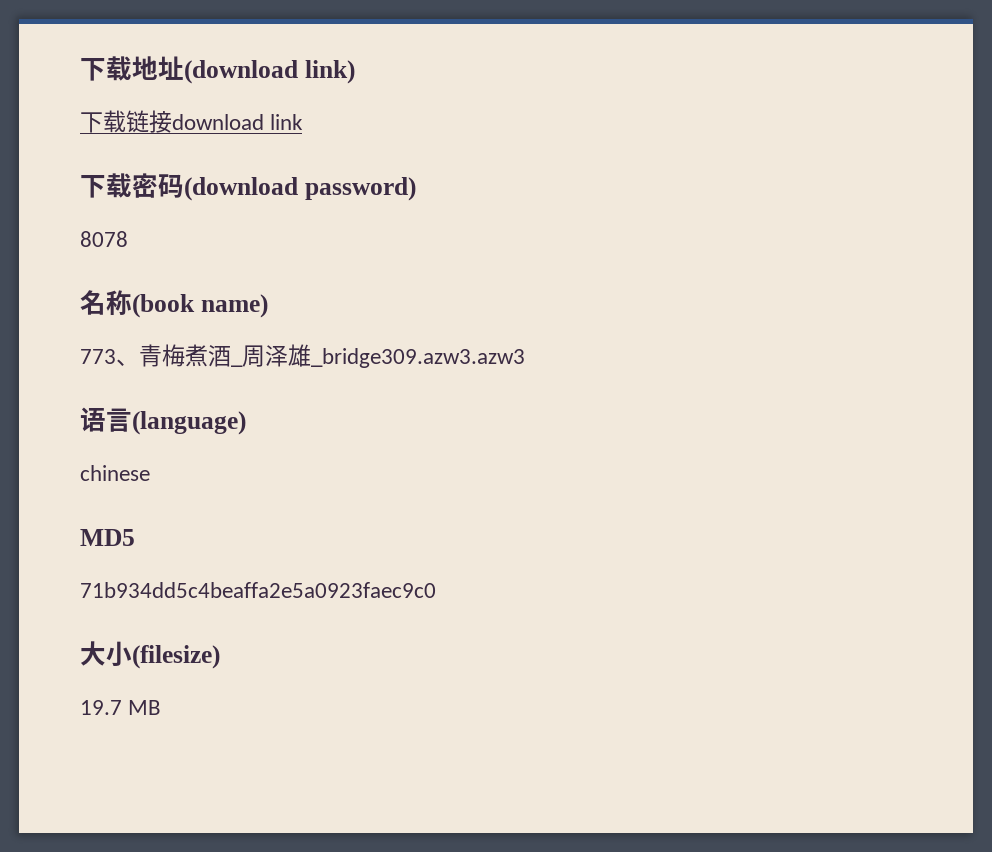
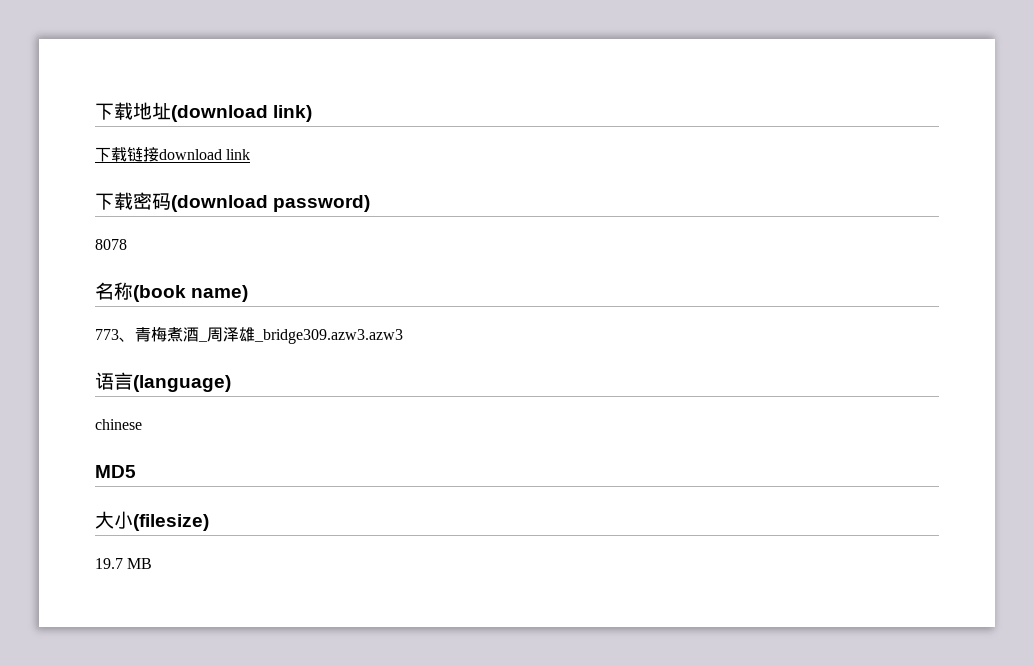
[80,582,436,598] // 71b934dd5c4beaffa2e5a0923faec9c0 -> (136, 471) none

